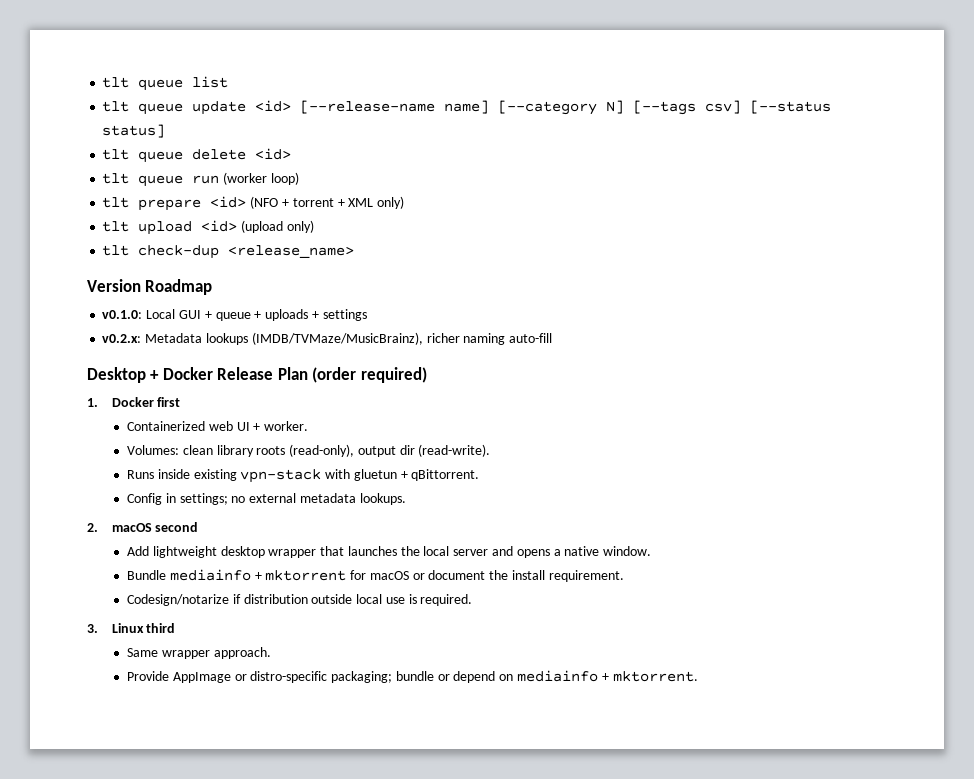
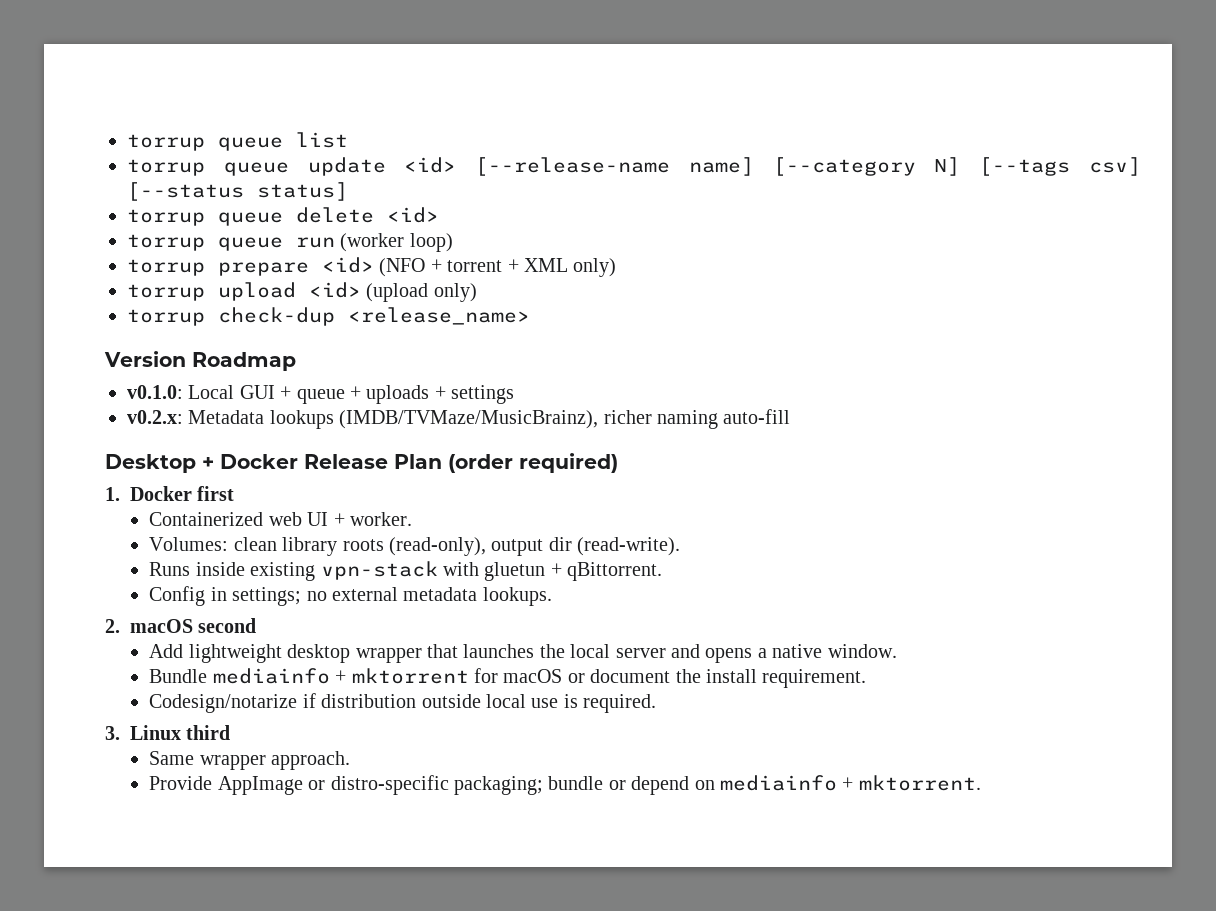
[102,77,130,88] tlt -> [127,134,205,151] torrup
[102,101,130,112] tlt -> [127,159,205,176] torrup
[102,149,130,160] tlt -> [127,209,205,226] torrup
[102,173,130,184] tlt -> [127,234,205,251] torrup
[102,197,130,208] tlt -> [127,259,205,276] torrup
[102,221,130,232] tlt -> [127,284,205,301] torrup
[102,245,130,256] tlt -> [127,309,205,326] torrup

